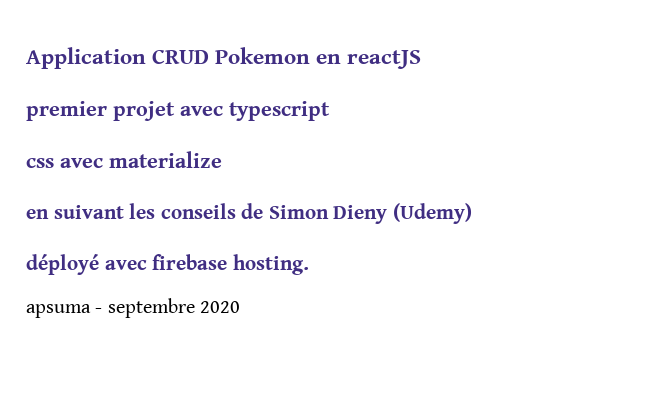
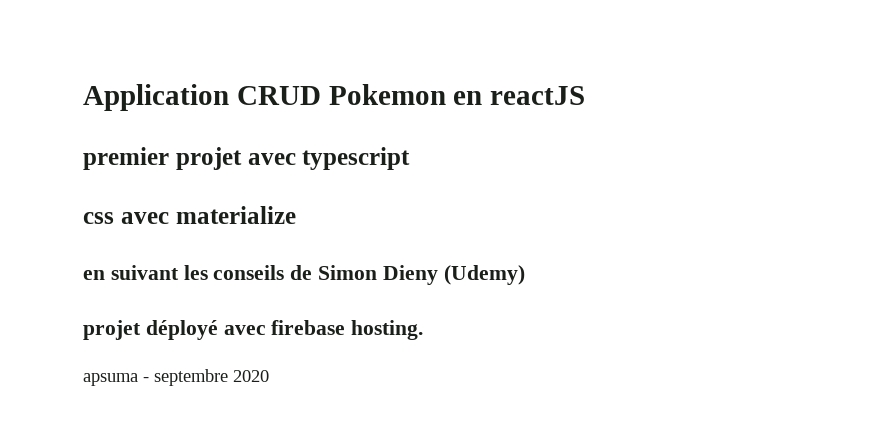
(472, 213) none -> [83,320,141,340] projet

